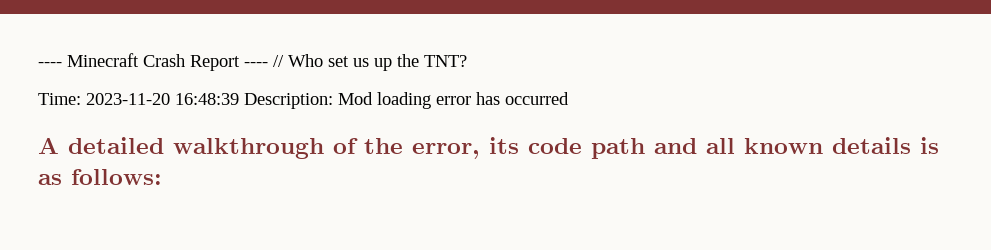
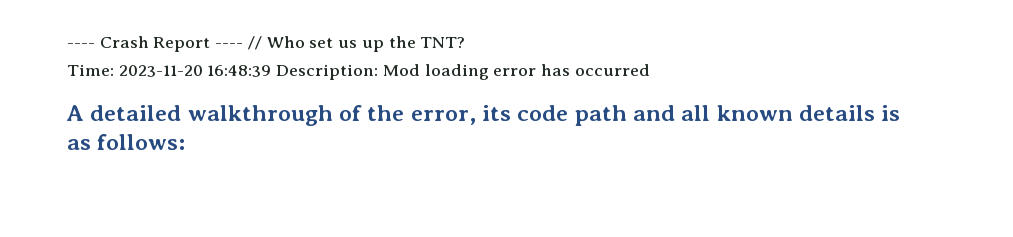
[38,53,139,67] ---- Minecraft -> [67,43,95,48] ----

